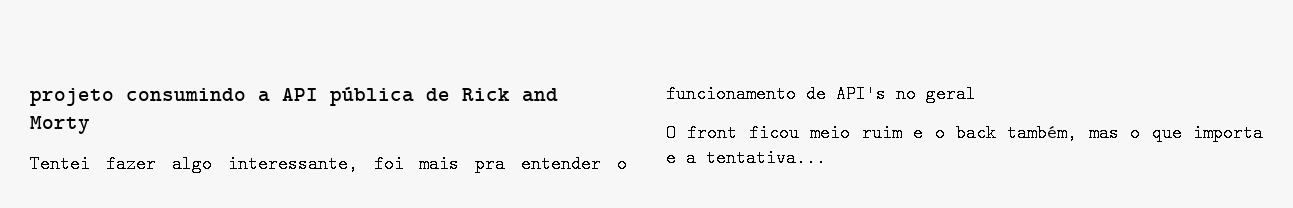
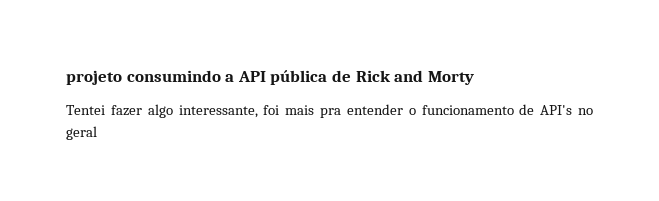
[666,124,1263,142] [666,149,826,167] // O front ficou meio ruim e o back também, mas o que importa e a tentativa... -> (97, 133) none

